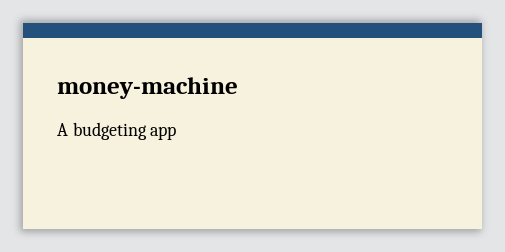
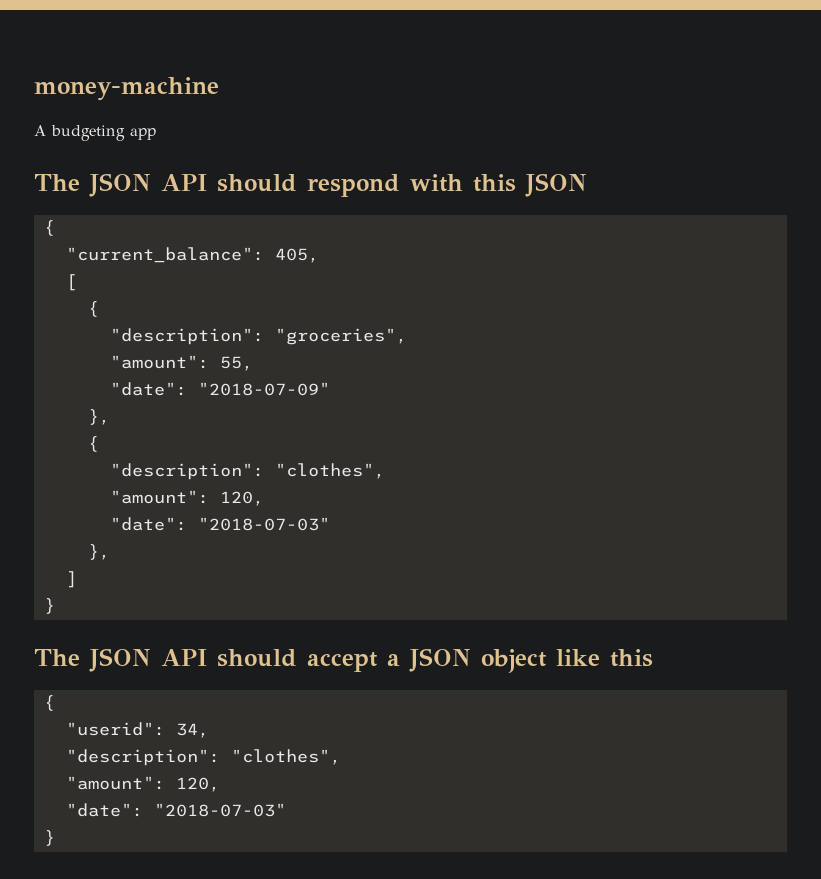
(177, 133) none -> [34,173,587,197] [43,220,55,236] [65,247,319,263] [65,274,77,291] [87,301,99,317] [109,328,407,345] [109,355,253,371] [109,382,330,396] [87,409,110,425] [87,436,99,452] [109,463,385,480] [109,490,264,506] [109,517,330,531] [87,544,110,560] [65,571,77,588] [43,598,55,614] [34,648,653,673] [43,695,55,711] [65,722,209,738] [65,749,341,766] [65,776,220,792] [65,803,286,817] [43,830,55,846] // The JSON API should respond with this JSON // { // "current_balance": 405, // [ // { // "description": "groceries", // "amount": 55, // "date": "2018-07-09" // }, // { // "description": "clothes", // "amount": 120, // "date": "2018-07-03" // }, // ] // } // The JSON API should accept a JSON object like this // { // "userid": 34, // "description": "clothes", // "amount": 120, // "date": "2018-07-03" // }

